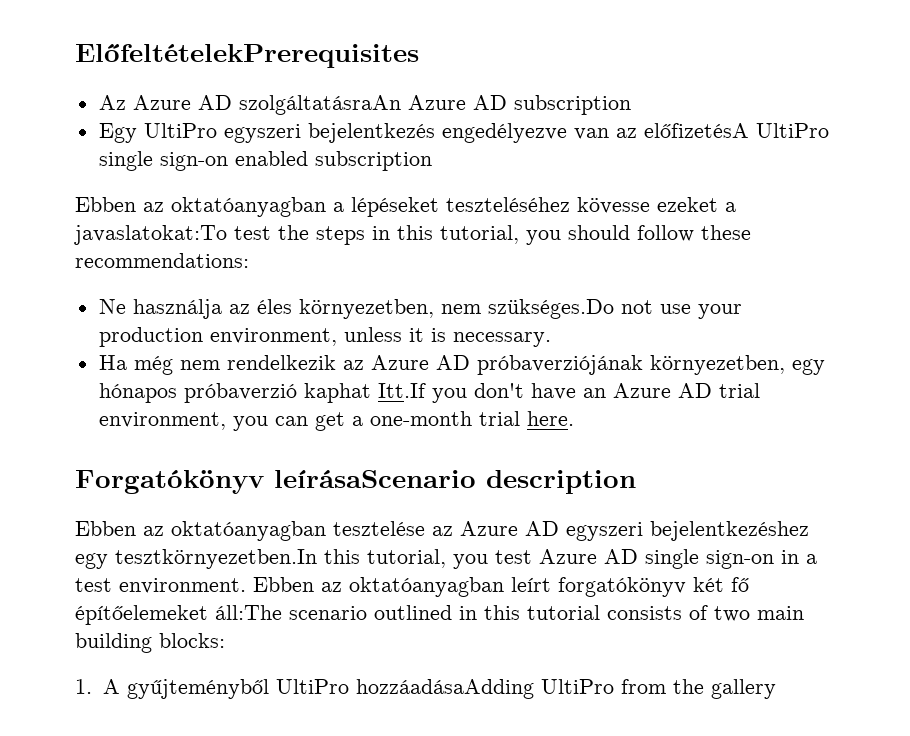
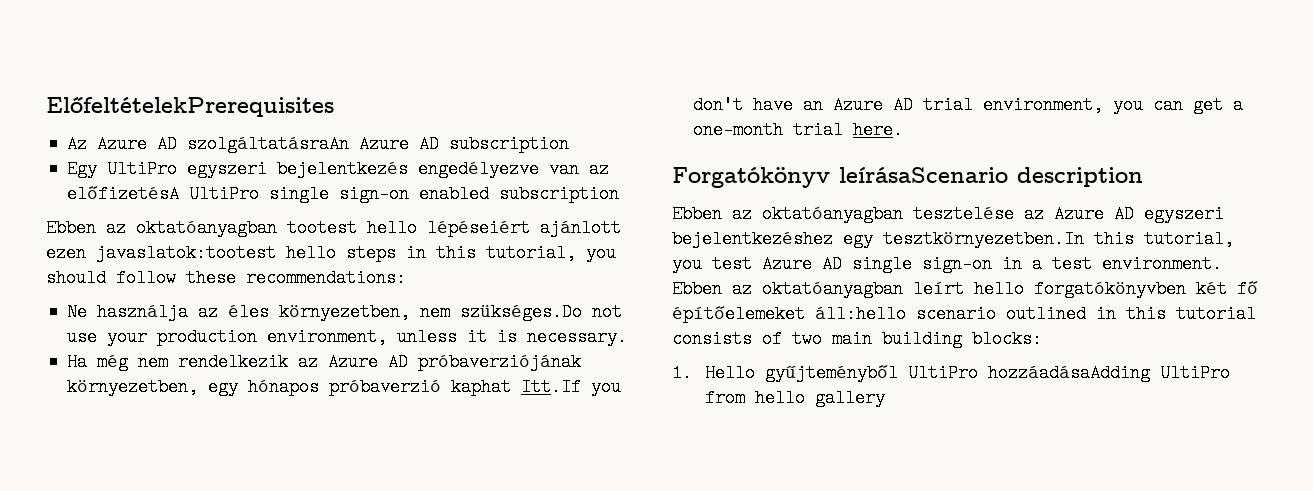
[333,197,736,217] [74,225,309,245] a lépéseket teszteléséhez kövesse ezeket a javaslatokat:To test the -> [287,219,621,237] [46,244,336,262] tootest hello lépéseiért ajánlott ezen javaslatok:tootest hello
[558,577,686,597] forgatókönyv -> [974,280,1186,298] hello forgatókönyvben
[215,605,282,620] áll:The -> [815,305,906,323] áll:hello
[102,679,120,694] A -> [704,364,755,382] Hello
[672,679,704,694] the -> [754,389,805,407] hello

